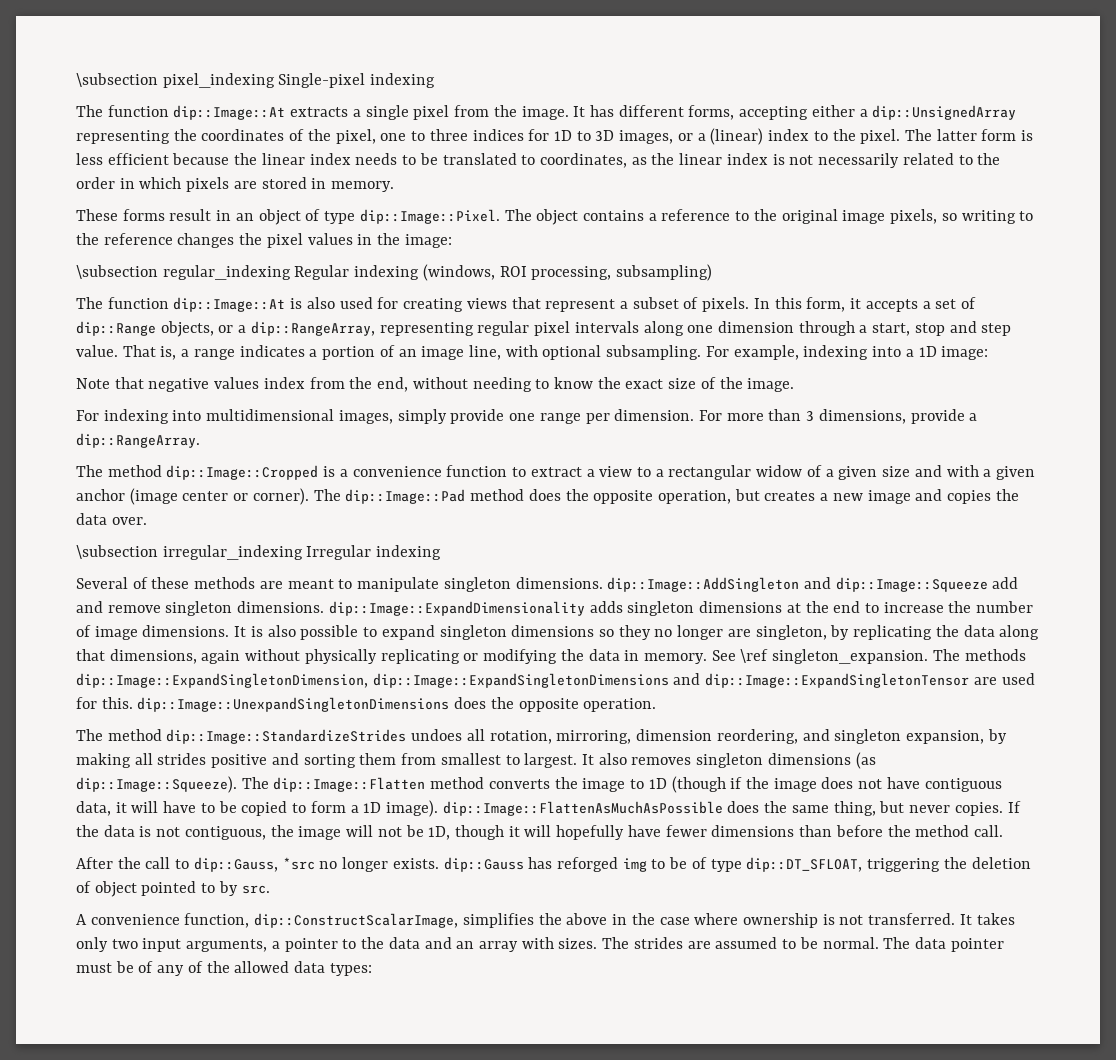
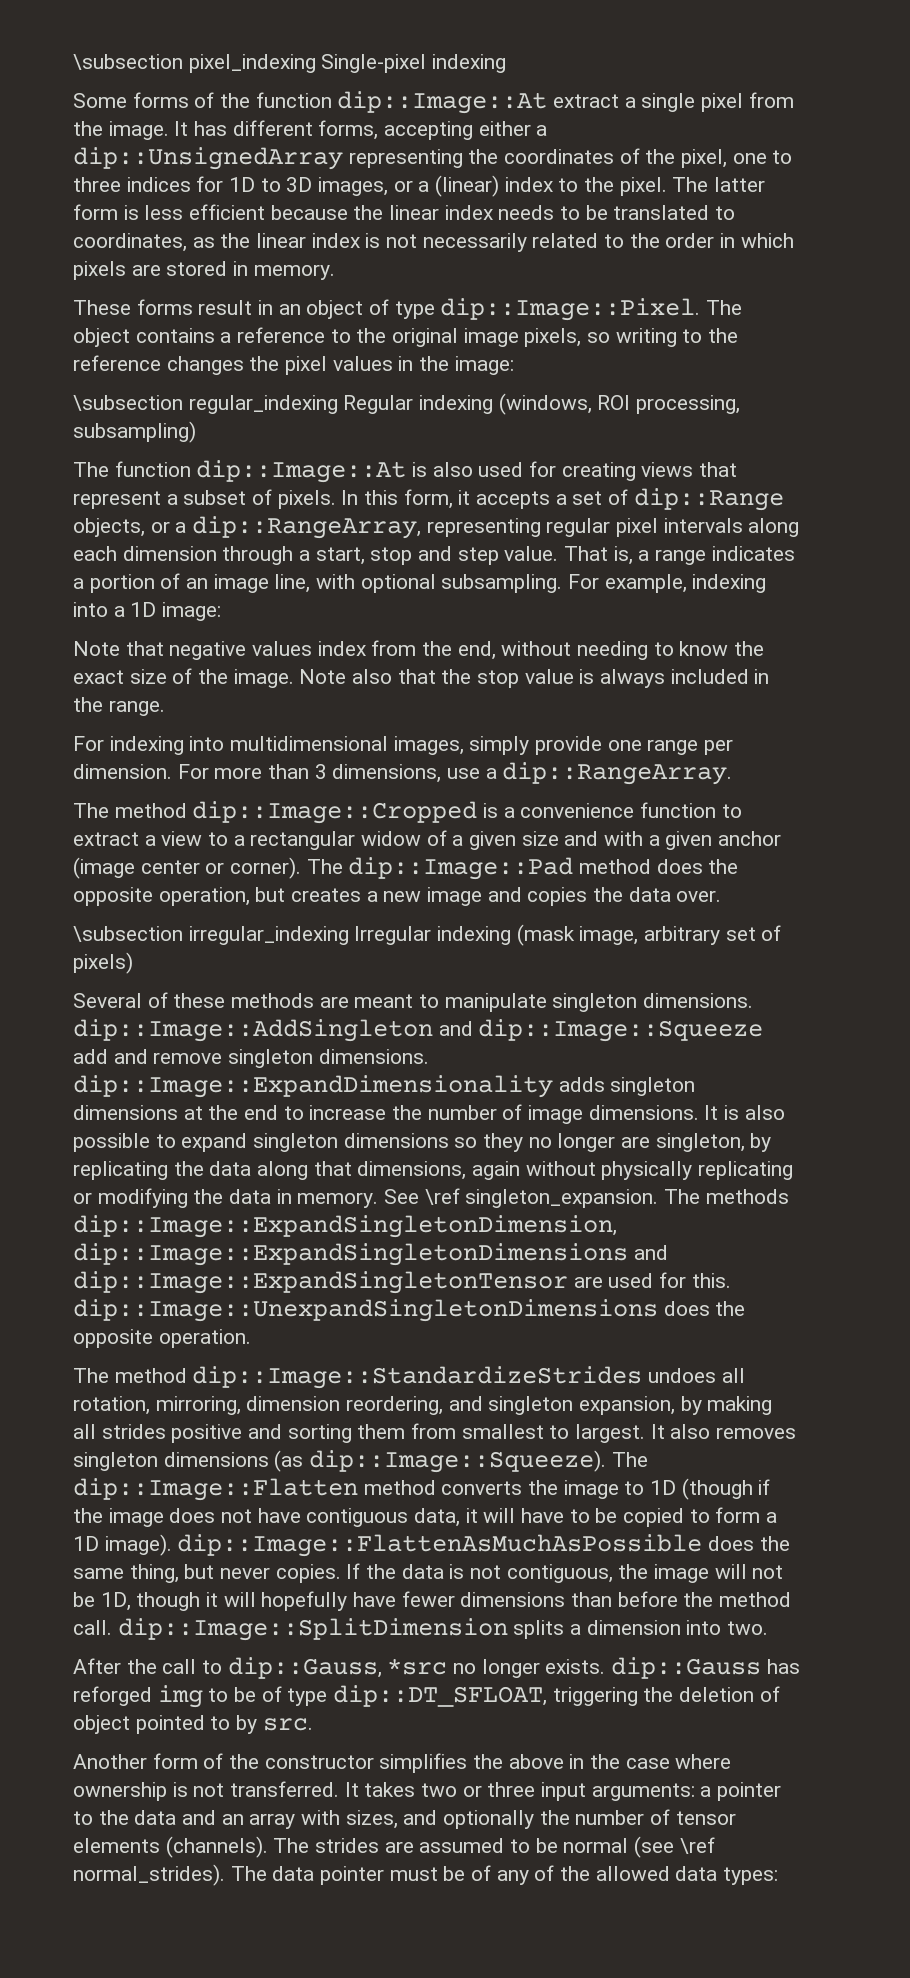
[76,105,349,120] The function dip::Image::At extracts -> [73,91,620,114] Some forms of the function dip::Image::At extract
[687,325,714,333] one -> [73,546,117,561] each
(795, 385) none -> [299,669,770,688] [73,697,165,716] Note also that the stop value is always included in the range.
[910,409,965,424] provide -> [447,768,481,779] use
(442, 552) none -> [516,924,782,946] [73,952,133,974] (mask image, arbitrary set of pixels)
(1003, 831) none -> [117,1618,769,1641] dip::Image::SplitDimension splits a dimension into two.
[76,913,459,928] A convenience function, dip::ConstructScalarImage, -> [73,1753,374,1769] Another form of the constructor
[76,937,268,952] only two input arguments, -> [421,1782,695,1801] two or three input arguments:
[558,938,598,949] sizes. -> [345,1809,736,1829] [73,1836,268,1858] sizes, and optionally the number of tensor elements (channels).
[822,937,879,949] normal. -> [563,1836,715,1858] [73,1864,225,1886] normal (see \ref normal_strides).

